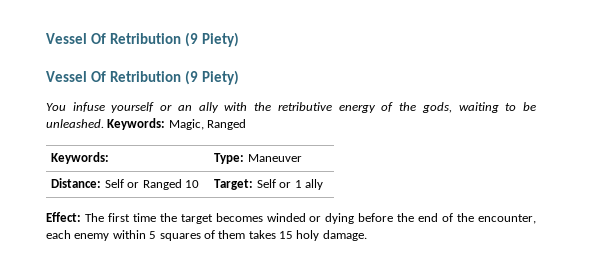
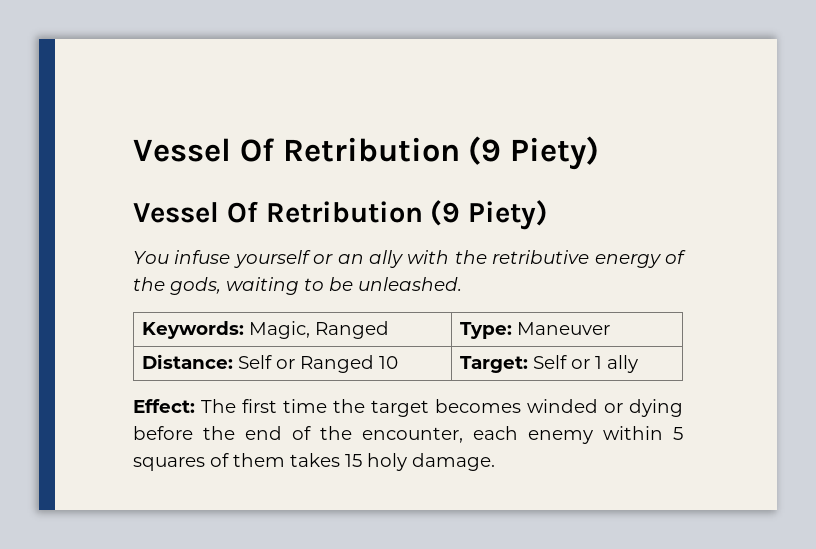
(104, 123) none -> (462, 284) //
[51,152,110,164] // Keywords: -> (390, 330) none

